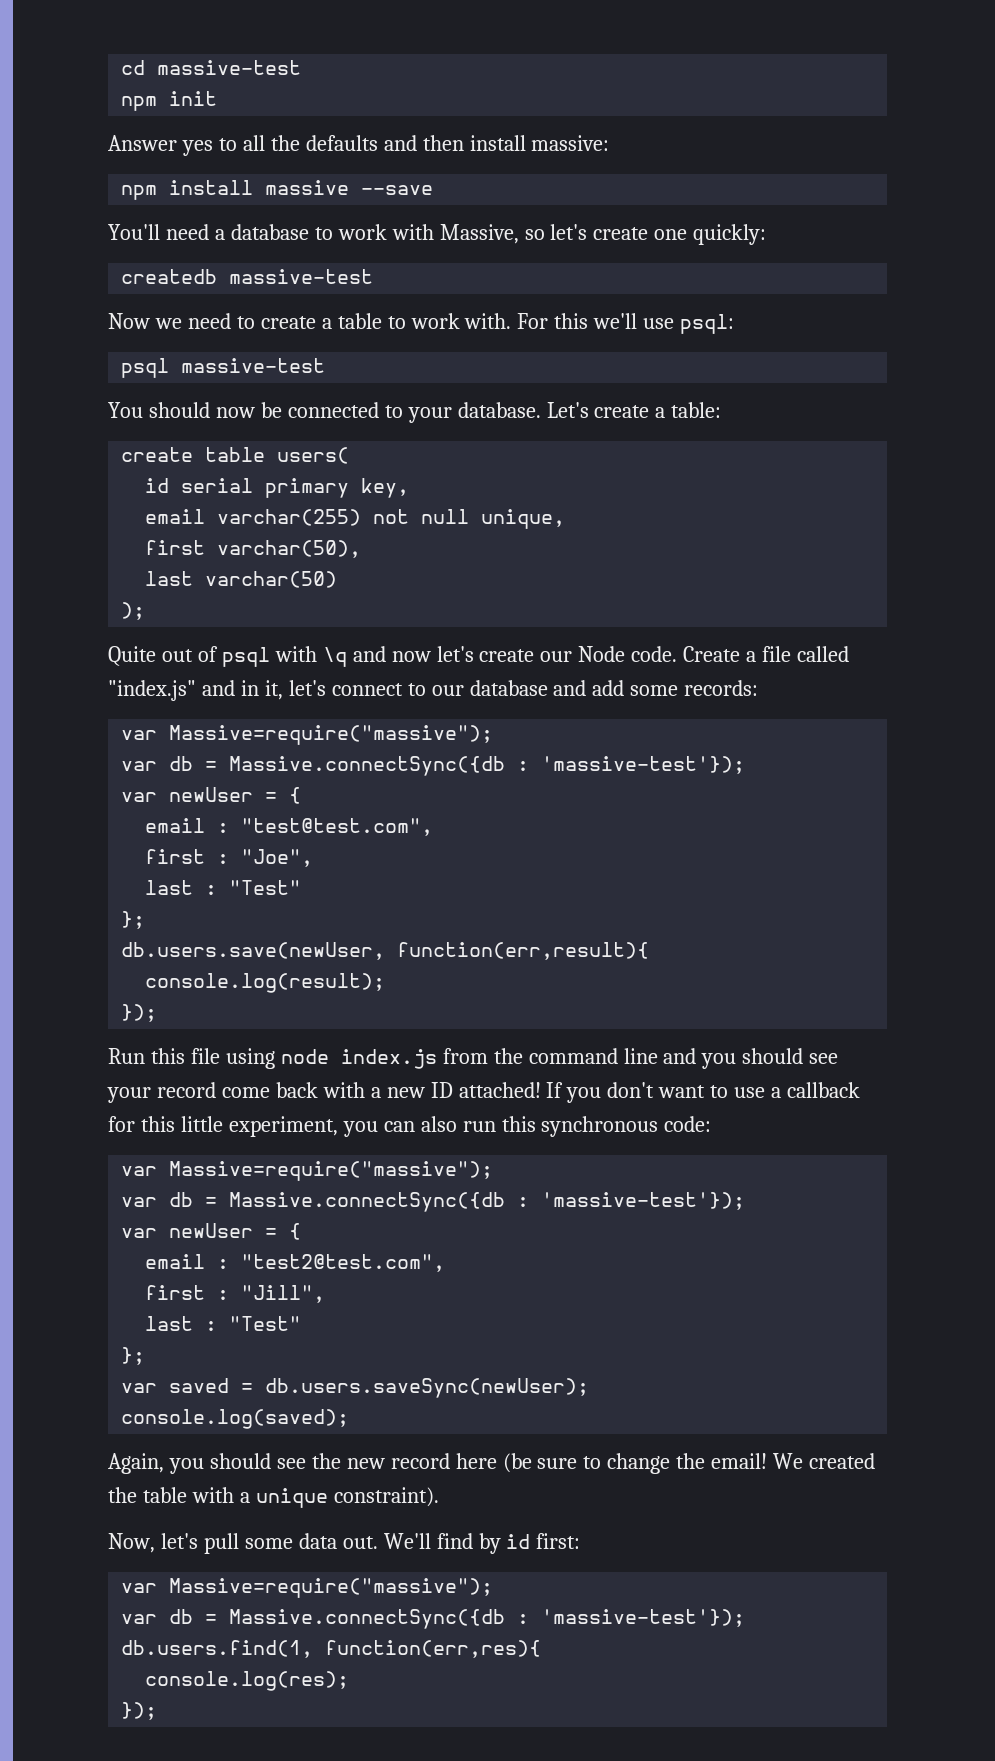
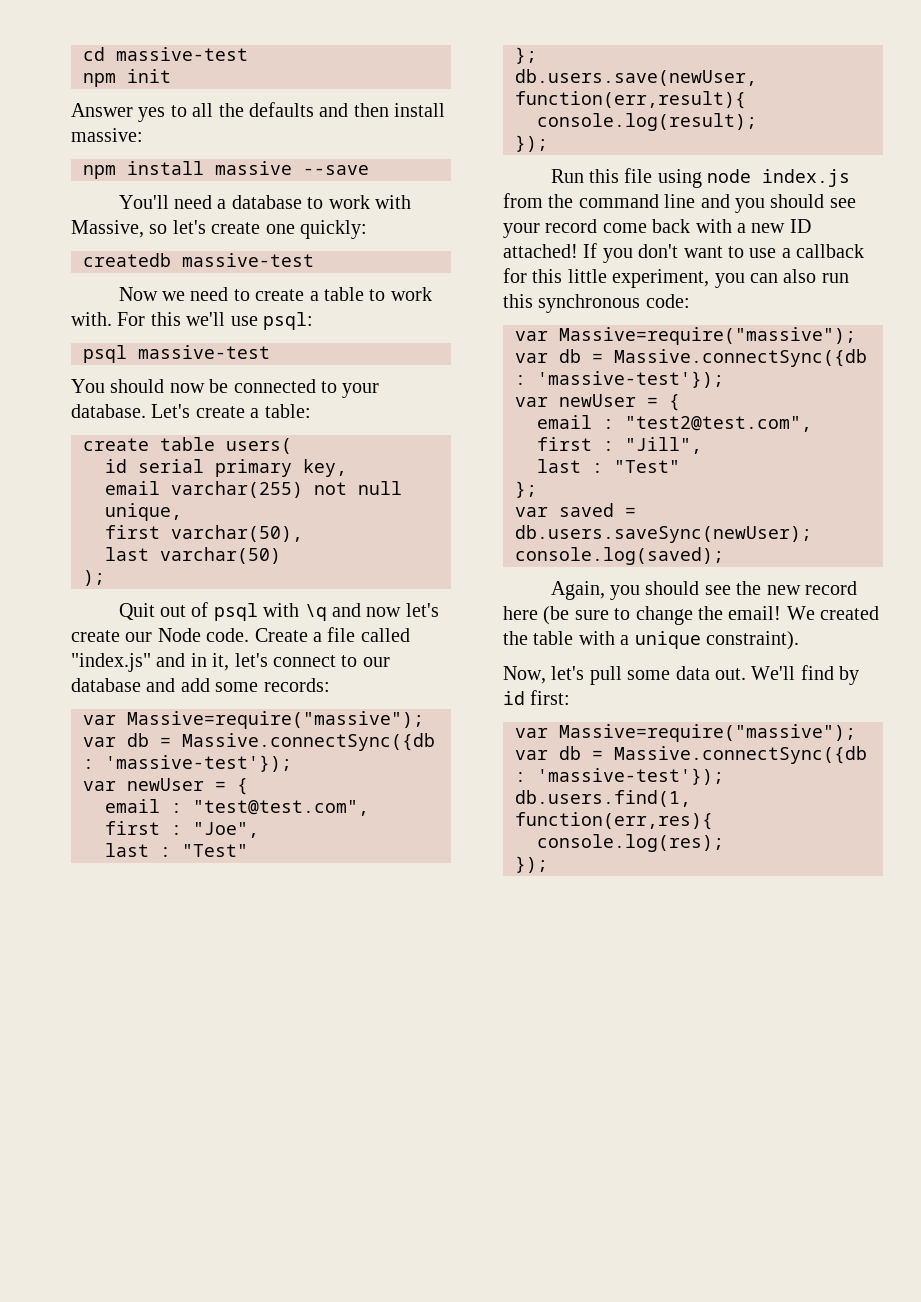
[108,646,156,666] Quite -> [118,603,155,620] Quit

